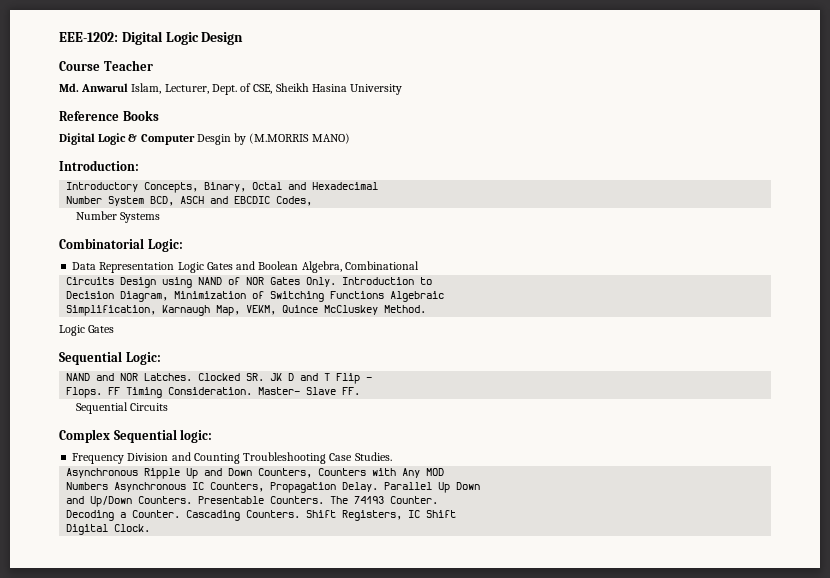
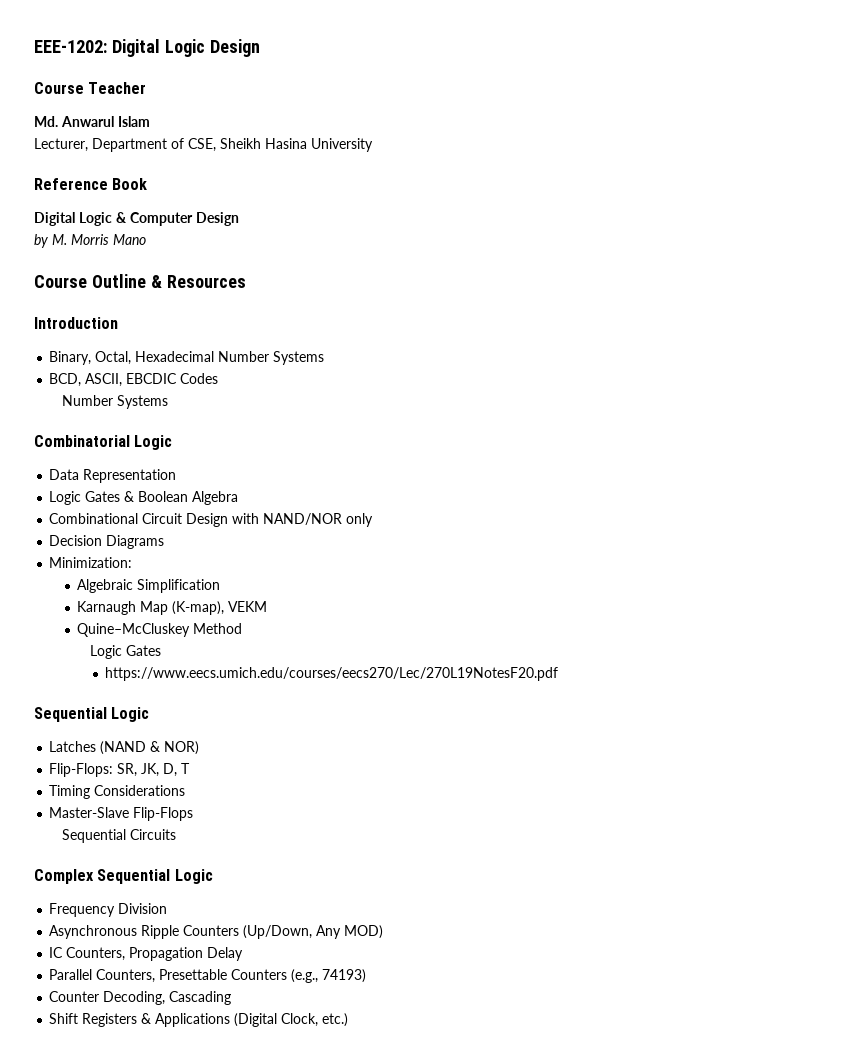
[131,83,237,95] Islam, Lecturer, Dept. -> [118,116,150,127] [34,138,167,152] Islam // Lecturer, Department
[122,110,159,121] Books -> [112,178,148,190] Book
[196,133,350,145] [59,160,139,171] [66,182,379,193] [66,196,313,206] Desgin by (M.MORRIS MANO) // Introduction: // Introductory Concepts, Binary, Octal and Hexadecimal // Number System BCD, ASCH and EBCDIC Codes, -> [196,212,239,226] [34,234,146,248] [34,274,246,288] [34,317,118,329] [49,351,325,365] [49,373,219,387] Design // by M. Morris Mano // Course Outline & Resources // Introduction // Binary, Octal, Hexadecimal Number Systems // BCD, ASCII, EBCDIC Codes
[147,239,183,252] Logic: -> [134,435,173,450] Logic
[177,261,419,273] [66,277,433,288] [66,291,445,302] [66,305,427,316] [59,325,115,336] [59,351,161,365] [66,373,373,384] [66,387,361,398] Logic Gates and Boolean Algebra, Combinational // Circuits Design using NAND of NOR Gates Only. Introduction to // Decision Diagram, Minimization of Switching Functions Algebraic // Simplification, Karnaugh Map, VEKM, Quince McCluskey Method. // Logic Gates // Sequential Logic: // NAND and NOR Latches. Clocked SR. JK D and T Flip - // Flops. FF Timing Consideration. Master- Slave FF. -> [49,491,239,505] [49,513,374,527] [49,535,165,549] [49,557,133,568] [77,579,221,593] [77,601,268,615] [77,623,243,637] [89,645,161,659] [105,667,559,681] [34,707,150,722] [49,741,200,755] [49,763,191,777] [49,785,186,799] [49,807,194,821] // Logic Gates & Boolean Algebra // Combinational Circuit Design with NAND/NOR only // Decision Diagrams // Minimization: // Algebraic Simplification // Karnaugh Map (K-map), VEKM // Quine–McCluskey Method // Logic Gates // https://www.eecs.umich.edu/courses/eecs270/Lec/270L19NotesF20.pdf // Sequential Logic // Latches (NAND & NOR) // Flip-Flops: SR, JK, D, T // Timing Considerations // Master-Slave Flip-Flops
[180,429,213,443] logic: -> [174,869,213,884] Logic
[171,452,392,464] [66,468,445,479] [66,482,481,493] [66,496,439,507] [66,510,457,521] [66,524,151,535] and Counting Troubleshooting Case Studies. // Asynchronous Ripple Up and Down Counters, Counters with Any MOD // Numbers Asynchronous IC Counters, Propagation Delay. Parallel Up Down // and Up/Down Counters. Presentable Counters. The 74193 Counter. // Decoding a Counter. Cascading Counters. Shift Registers, IC Shift // Digital Clock. -> [49,925,384,939] [49,947,244,961] [49,969,367,983] [49,991,232,1005] [49,1013,349,1027] // Asynchronous Ripple Counters (Up/Down, Any MOD) // IC Counters, Propagation Delay // Parallel Counters, Presettable Counters (e.g., 74193) // Counter Decoding, Cascading // Shift Registers & Applications (Digital Clock, etc.)

